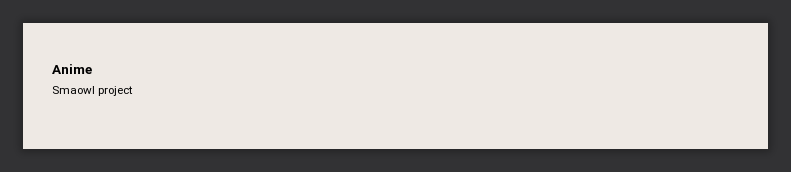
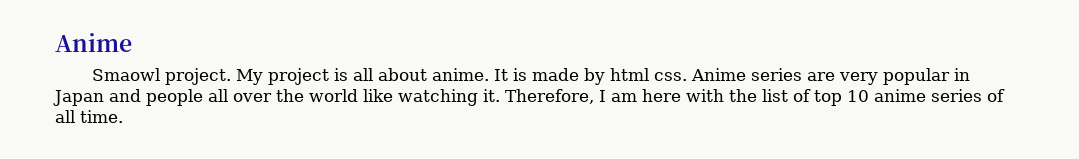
[98,86,134,96] project -> [165,68,971,85] [53,89,1005,106] [55,110,123,123] project. My project is all about anime. It is made by html css. Anime series are very popular in Japan and people all over the world like watching it. Therefore, I am here with the list of top 10 anime series of all time.

